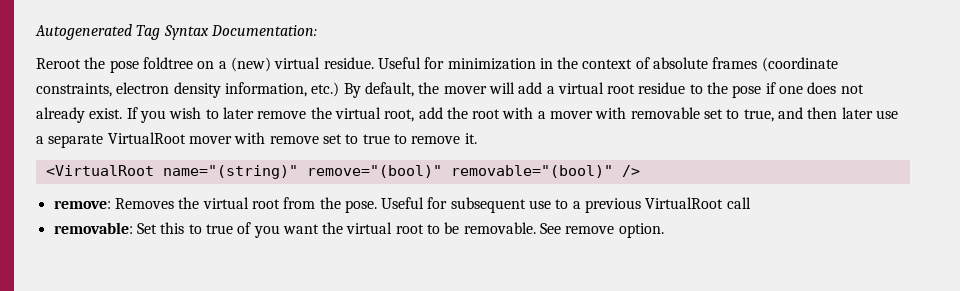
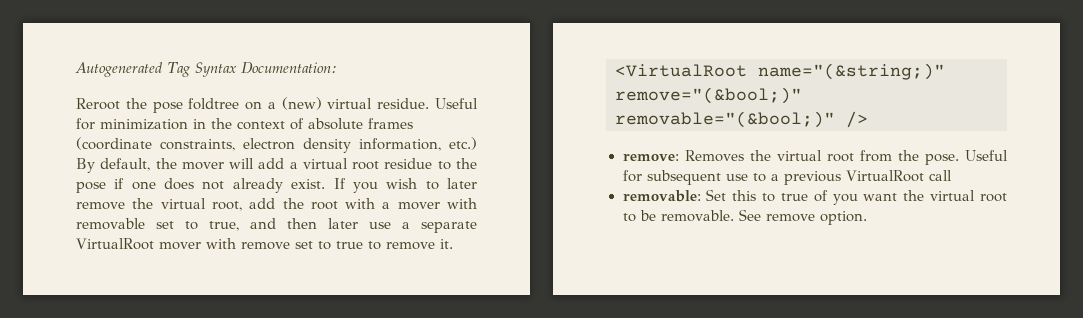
[162,165,613,179] name="(string)" remove="(bool)" removable="(bool)" -> [758,63,945,80] [615,87,802,104] [615,111,835,128] name="(&string;)" remove="(&bool;)" removable="(&bool;)"

